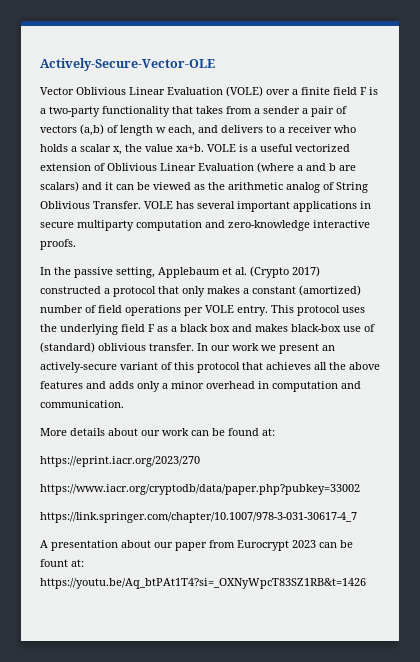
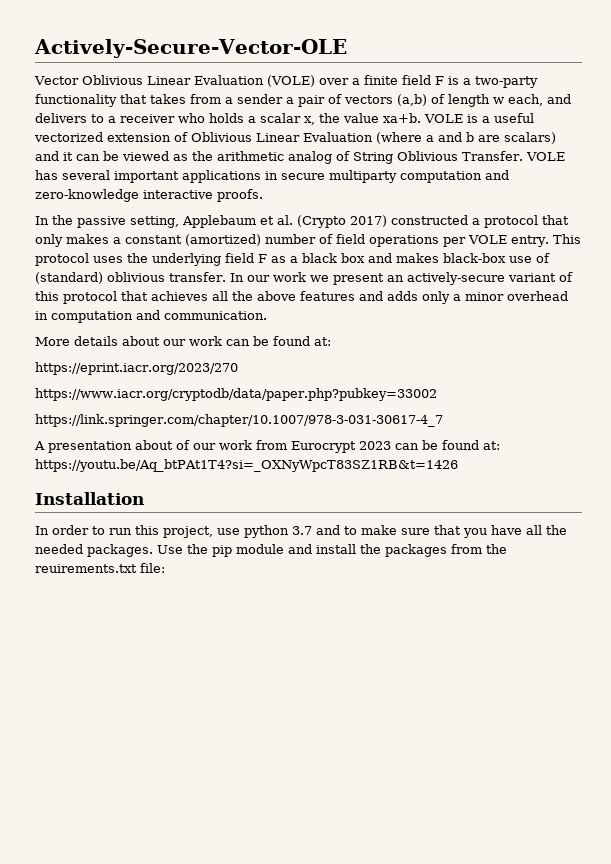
[154,542,207,551] our paper -> [176,440,252,450] of our work
[40,559,68,567] fount -> [442,440,479,450] found
(366, 583) none -> [35,492,144,505] [35,525,567,538] [35,544,507,557] [35,563,165,573] // Installation // In order to run this project, use python 3.7 and to make sure that you have all the needed packages. Use the pip module and install the packages from the reuirements.txt file:

